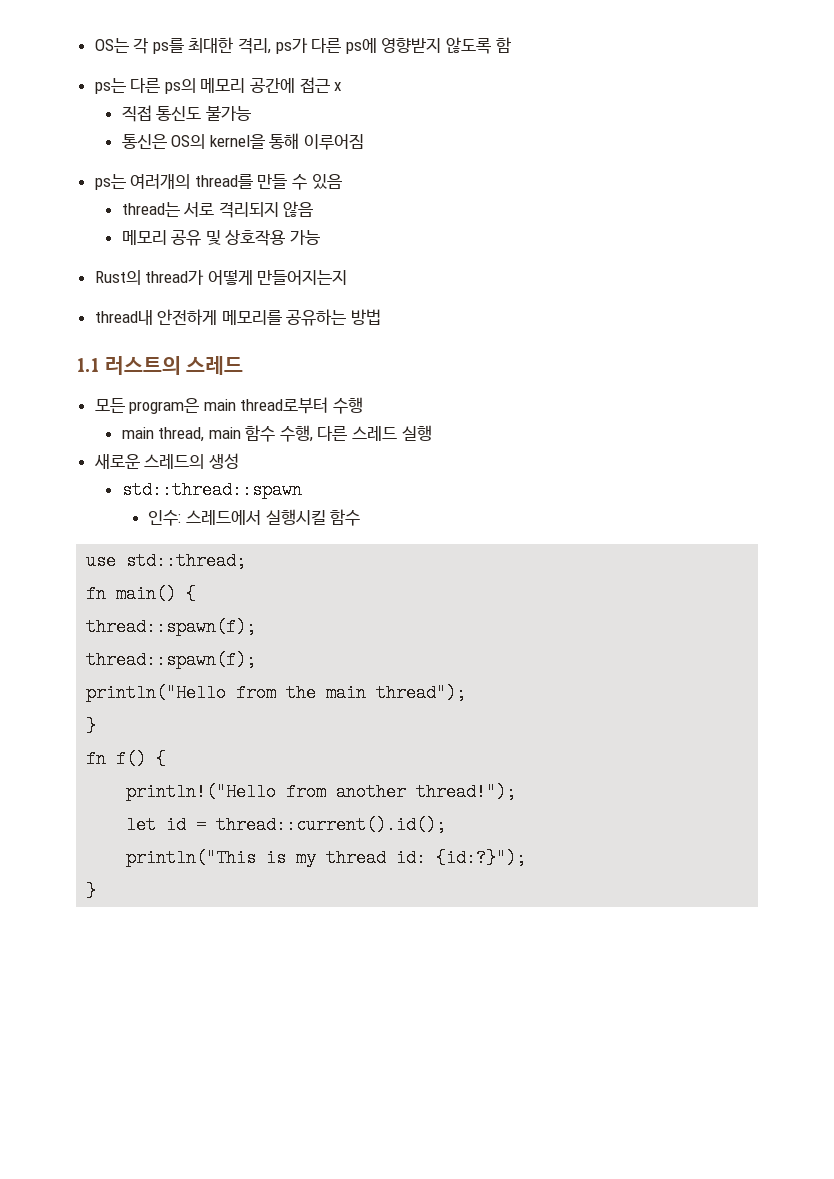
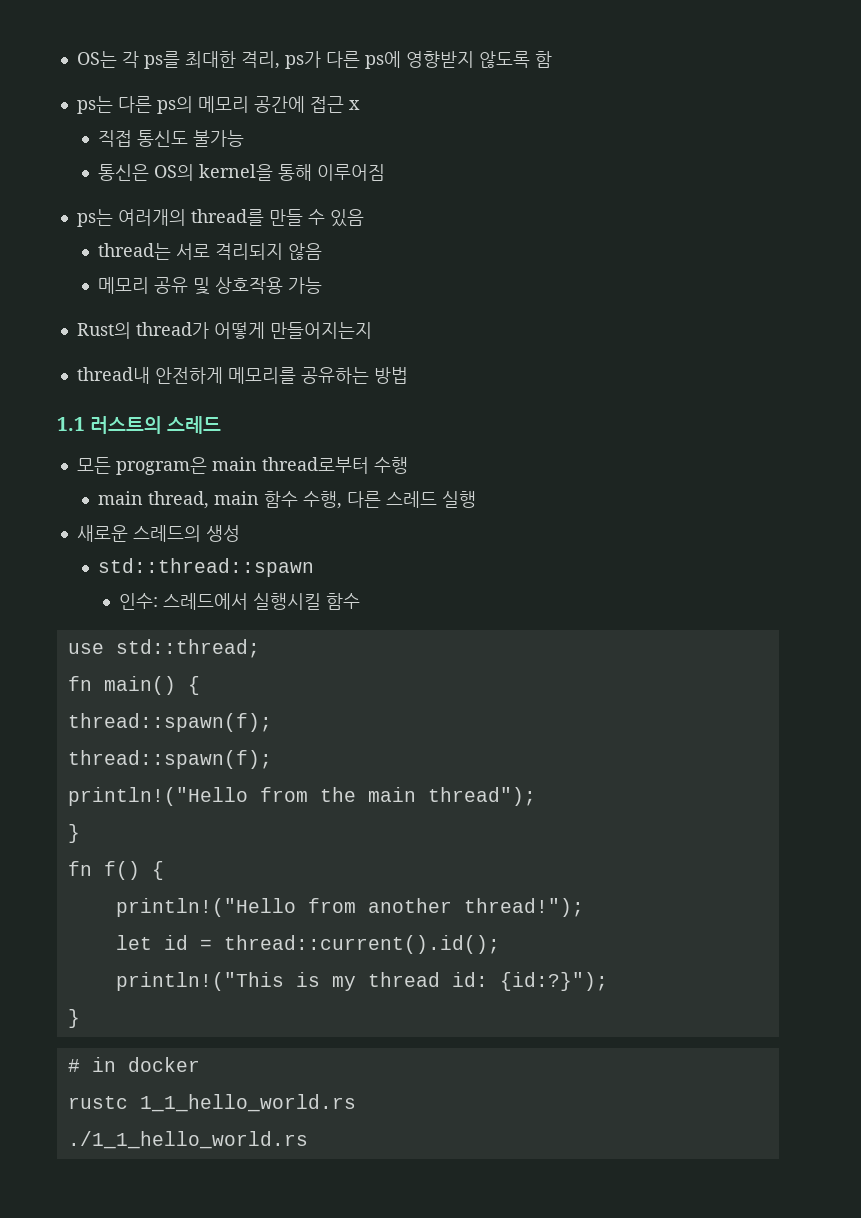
[86,684,227,702] println("Hello -> [67,787,248,806] println!("Hello
[126,849,257,867] println("This -> [115,972,284,991] println!("This
(97, 891) none -> [67,1057,200,1072] [67,1094,356,1112] [67,1131,308,1149] // # in docker // rustc 1_1_hello_world.rs // ./1_1_hello_world.rs

